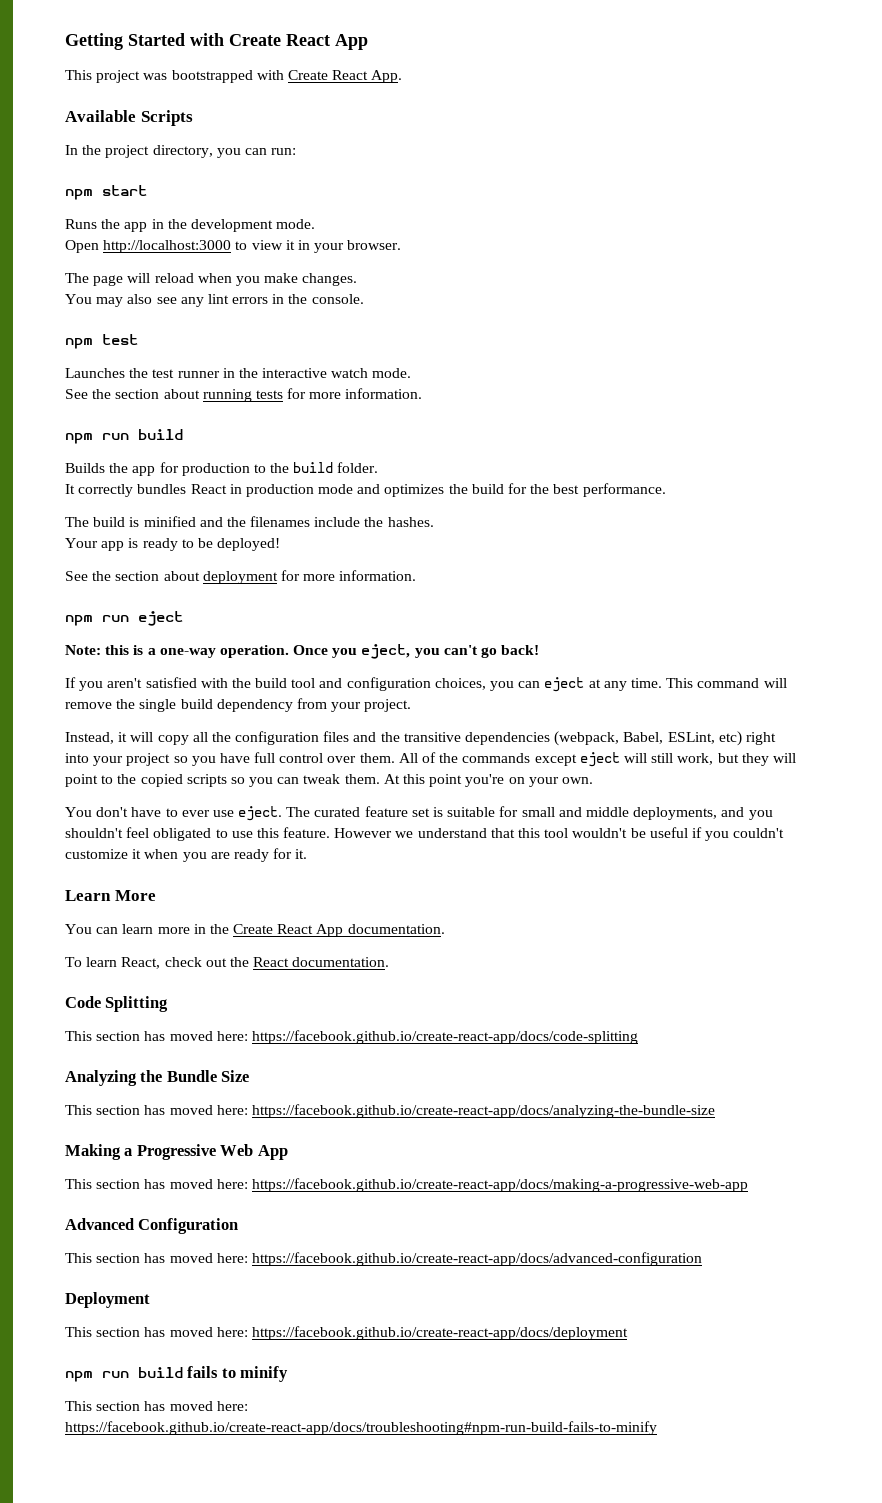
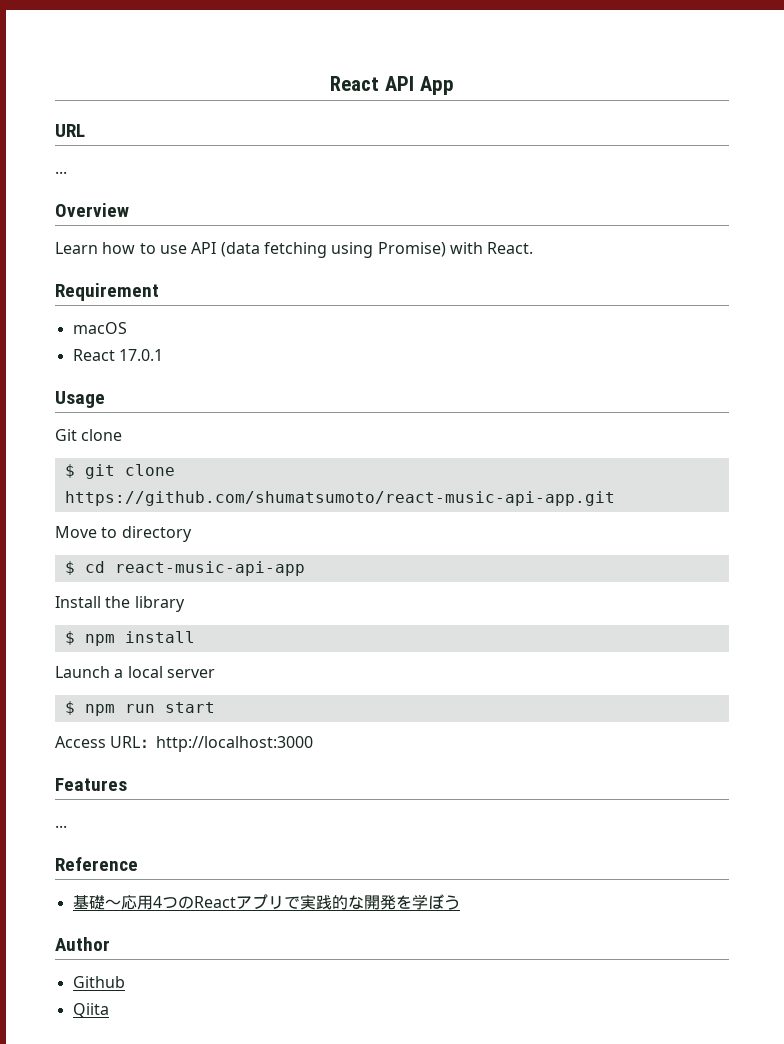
[65,33,368,50] [65,70,403,83] [65,110,193,126] [65,145,297,158] [65,185,147,200] [65,219,316,232] [65,240,402,253] [65,273,358,286] [65,294,364,307] [65,334,138,349] [65,368,412,378] [65,388,423,402] [65,429,183,444] [65,462,379,476] [65,483,666,497] [65,516,434,527] [65,538,281,551] [65,570,417,584] [65,611,183,626] [65,644,540,659] [65,677,787,692] [65,698,412,712] [65,731,776,746] [65,752,796,767] [65,774,593,787] [65,806,773,821] [65,827,785,841] [65,848,308,862] [65,890,156,901] [65,924,445,937] [65,957,390,969] [65,996,169,1012] [65,1030,638,1044] [65,1070,250,1086] [65,1104,715,1118] [65,1144,288,1160] [65,1178,748,1192] [65,1218,239,1234] [65,1252,702,1266] [65,1292,150,1308] [65,1326,628,1340] [65,1366,289,1382] [65,1401,248,1411] [65,1421,657,1435] Getting Started with Create React App // This project was bootstrapped with Create React App. // Available Scripts // In the project directory, you can run: // npm start // Runs the app in the development mode. // Open http://localhost:3000 to view it in your browser. // The page will reload when you make changes. // You may also see any lint errors in the console. // npm test // Launches the test runner in the interactive watch mode. // See the section about running tests for more information. // npm run build // Builds the app for production to the build folder. // It correctly bundles React in production mode and optimizes the build for the best performance. // The build is minified and the filenames include the hashes. // Your app is ready to be deployed! // See the section about deployment for more information. // npm run eject // Note: this is a one-way operation. Once you eject, you can't go back! // If you aren't satisfied with the build tool and configuration choices, you can eject at any time. This command will remove the single build dependency from your project. // Instead, it will copy all the configuration files and the transitive dependencies (webpack, Babel, ESLint, etc) right into your project so you have full control over them. All of the commands except eject will still work, but they will point to the copied scripts so you can tweak them. At this point you're on your own. // You don't have to ever use eject. The curated feature set is suitable for small and middle deployments, and you shouldn't feel obligated to use this feature. However we understand that this tool wouldn't be useful if you couldn't customize it when you are ready for it. // Learn More // You can learn more in the Create React App documentation. // To learn React, check out the React documentation. // Code Splitting // This section has moved here: https://facebook.github.io/create-react-app/docs/code-splitting // Analyzing the Bundle Size // This section has moved here: https://facebook.github.io/create-react-app/docs/analyzing-the-bundle-size // Making a Progressive Web App // This section has moved here: https://facebook.github.io/create-react-app/docs/making-a-progressive-web-app // Advanced Configuration // This section has moved here: https://facebook.github.io/create-react-app/docs/advanced-configuration // Deployment // This section has moved here: https://facebook.github.io/create-react-app/docs/deployment // npm run build fails to minify // This section has moved here: https://facebook.github.io/create-react-app/docs/troubleshooting#npm-run-build-fails-to-minify -> [330,76,454,95] [55,124,85,137] [55,171,67,174] [55,203,129,217] [55,242,534,258] [55,283,159,301] [72,322,127,334] [72,349,163,361] [55,391,105,408] [55,429,123,441] [64,464,175,479] [64,491,615,506] [55,526,192,542] [64,561,305,576] [55,596,185,612] [64,631,195,646] [55,666,215,678] [64,701,215,716] [55,736,314,752] [55,778,127,791] [55,825,67,828] [55,857,138,871] [72,894,460,910] [55,937,110,951] [72,976,125,988] [72,1003,109,1018] React API App // URL // ... // Overview // Learn how to use API (data fetching using Promise) with React. // Requirement // macOS // React 17.0.1 // Usage // Git clone // $ git clone https://github.com/shumatsumoto/react-music-api-app.git // Move to directory // $ cd react-music-api-app // Install the library // $ npm install // Launch a local server // $ npm run start // Access URL：http://localhost:3000 // Features // ... // Reference // 基礎〜応用4つのReactアプリで実践的な開発を学ぼう // Author // Github // Qiita

